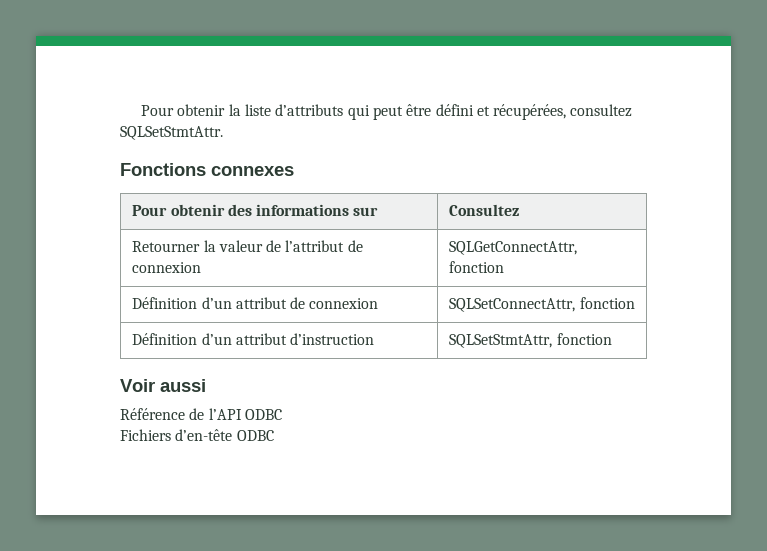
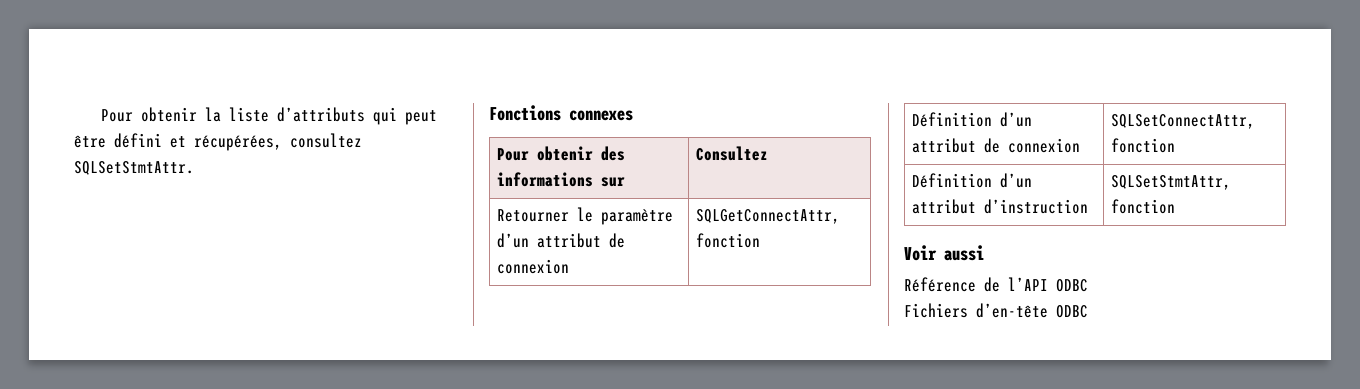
[203,240,345,252] la valeur de l’attribut -> [576,207,673,225] [496,233,601,248] le paramètre d’un attribut

